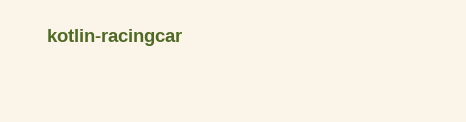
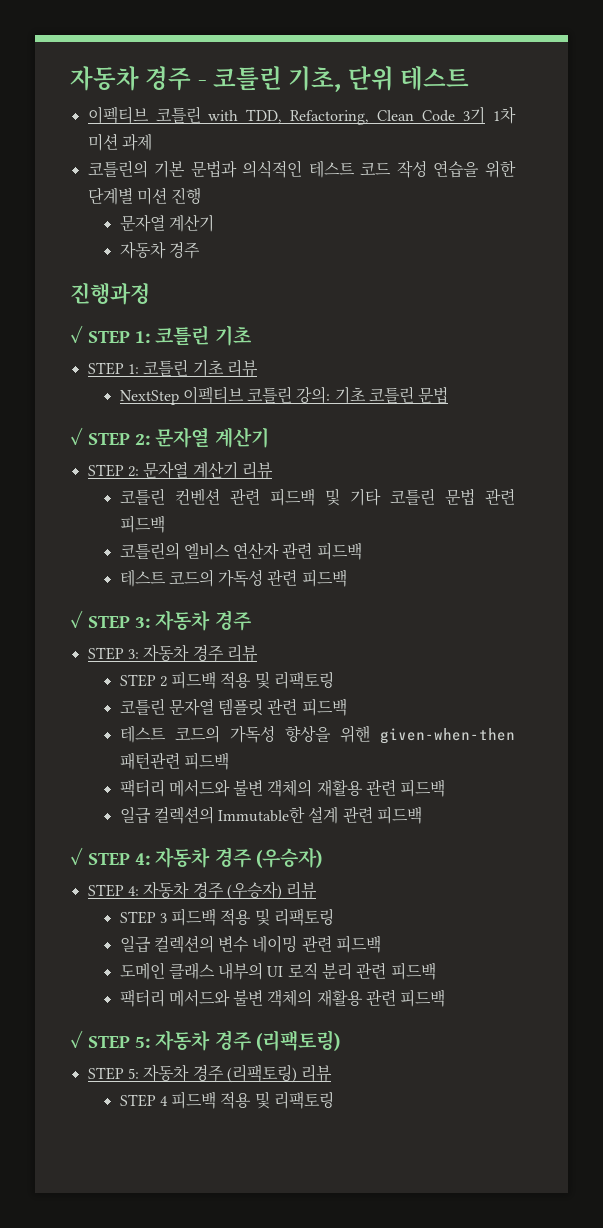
[47,29,182,46] kotlin-racingcar -> [70,66,470,92] [87,106,516,125] [87,133,152,151] [87,160,516,178] [87,187,202,205] [119,214,214,232] [119,241,200,259] [70,282,150,305] [70,325,252,346] [87,359,258,377] [119,386,449,405] [70,427,269,448] [87,461,273,479] [119,488,515,506] [119,515,165,533] [119,542,362,560] [119,569,347,587] [70,610,252,631] [87,644,258,662] [119,671,335,689] [119,698,347,716] [119,725,515,744] [119,752,229,770] [119,779,446,797] [119,806,423,824] [70,847,322,868] [87,881,318,900] [119,908,335,926] [119,935,382,953] [119,962,436,980] [119,989,446,1007] [70,1030,340,1051] [87,1064,333,1083] [119,1091,335,1109] 자동차 경주 - 코틀린 기초, 단위 테스트 // 이펙티브 코틀린 with TDD, Refactoring, Clean Code 3기 1차 미션 과제 // 코틀린의 기본 문법과 의식적인 테스트 코드 작성 연습을 위한 단계별 미션 진행 // 문자열 계산기 // 자동차 경주 // 진행과정 // ✓ STEP 1: 코틀린 기초 // STEP 1: 코틀린 기초 리뷰 // NextStep 이펙티브 코틀린 강의: 기초 코틀린 문법 // ✓ STEP 2: 문자열 계산기 // STEP 2: 문자열 계산기 리뷰 // 코틀린 컨벤션 관련 피드백 및 기타 코틀린 문법 관련 피드백 // 코틀린의 엘비스 연산자 관련 피드백 // 테스트 코드의 가독성 관련 피드백 // ✓ STEP 3: 자동차 경주 // STEP 3: 자동차 경주 리뷰 // STEP 2 피드백 적용 및 리팩토링 // 코틀린 문자열 템플릿 관련 피드백 // 테스트 코드의 가독성 향상을 위핸 given-when-then 패턴관련 피드백 // 팩터리 메서드와 불변 객체의 재활용 관련 피드백 // 일급 컬렉션의 Immutable한 설계 관련 피드백 // ✓ STEP 4: 자동차 경주 (우승자) // STEP 4: 자동차 경주 (우승자) 리뷰 // STEP 3 피드백 적용 및 리팩토링 // 일급 컬렉션의 변수 네이밍 관련 피드백 // 도메인 클래스 내부의 UI 로직 분리 관련 피드백 // 팩터리 메서드와 불변 객체의 재활용 관련 피드백 // ✓ STEP 5: 자동차 경주 (리팩토링) // STEP 5: 자동차 경주 (리팩토링) 리뷰 // STEP 4 피드백 적용 및 리팩토링

